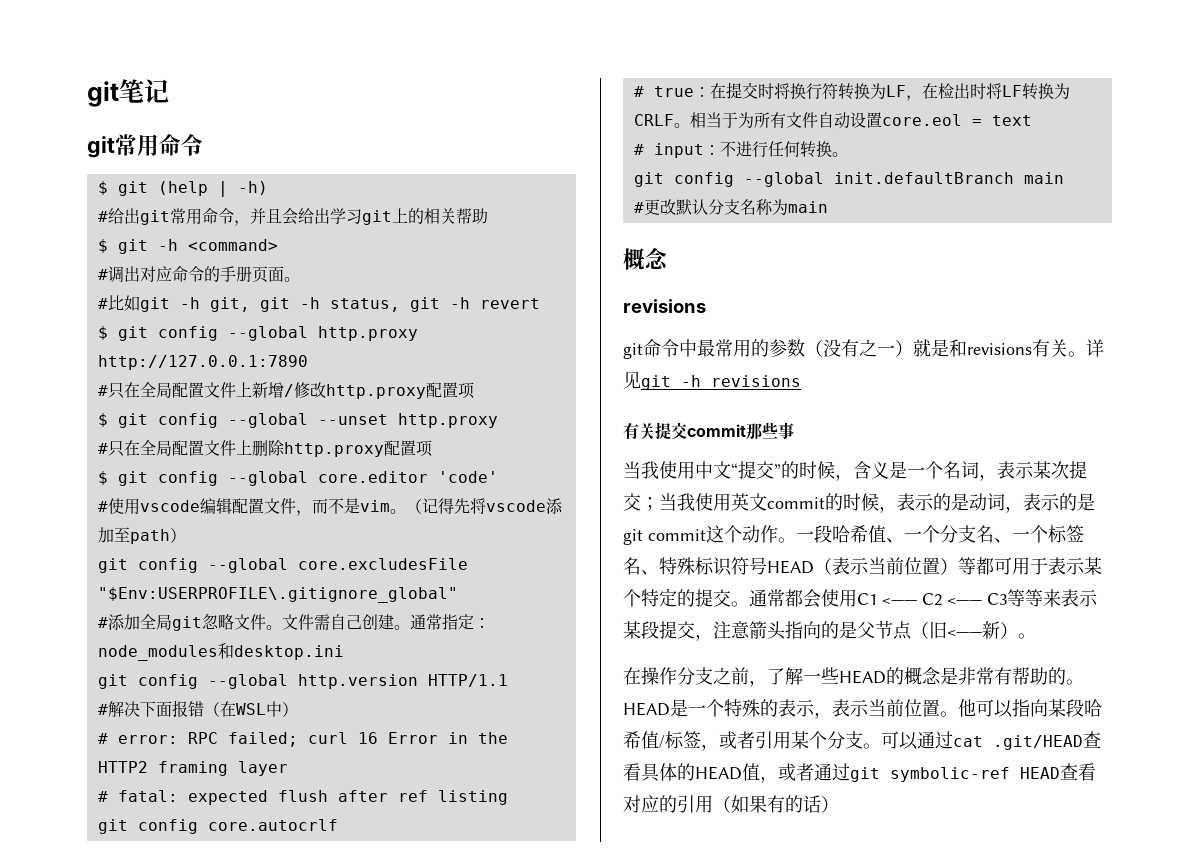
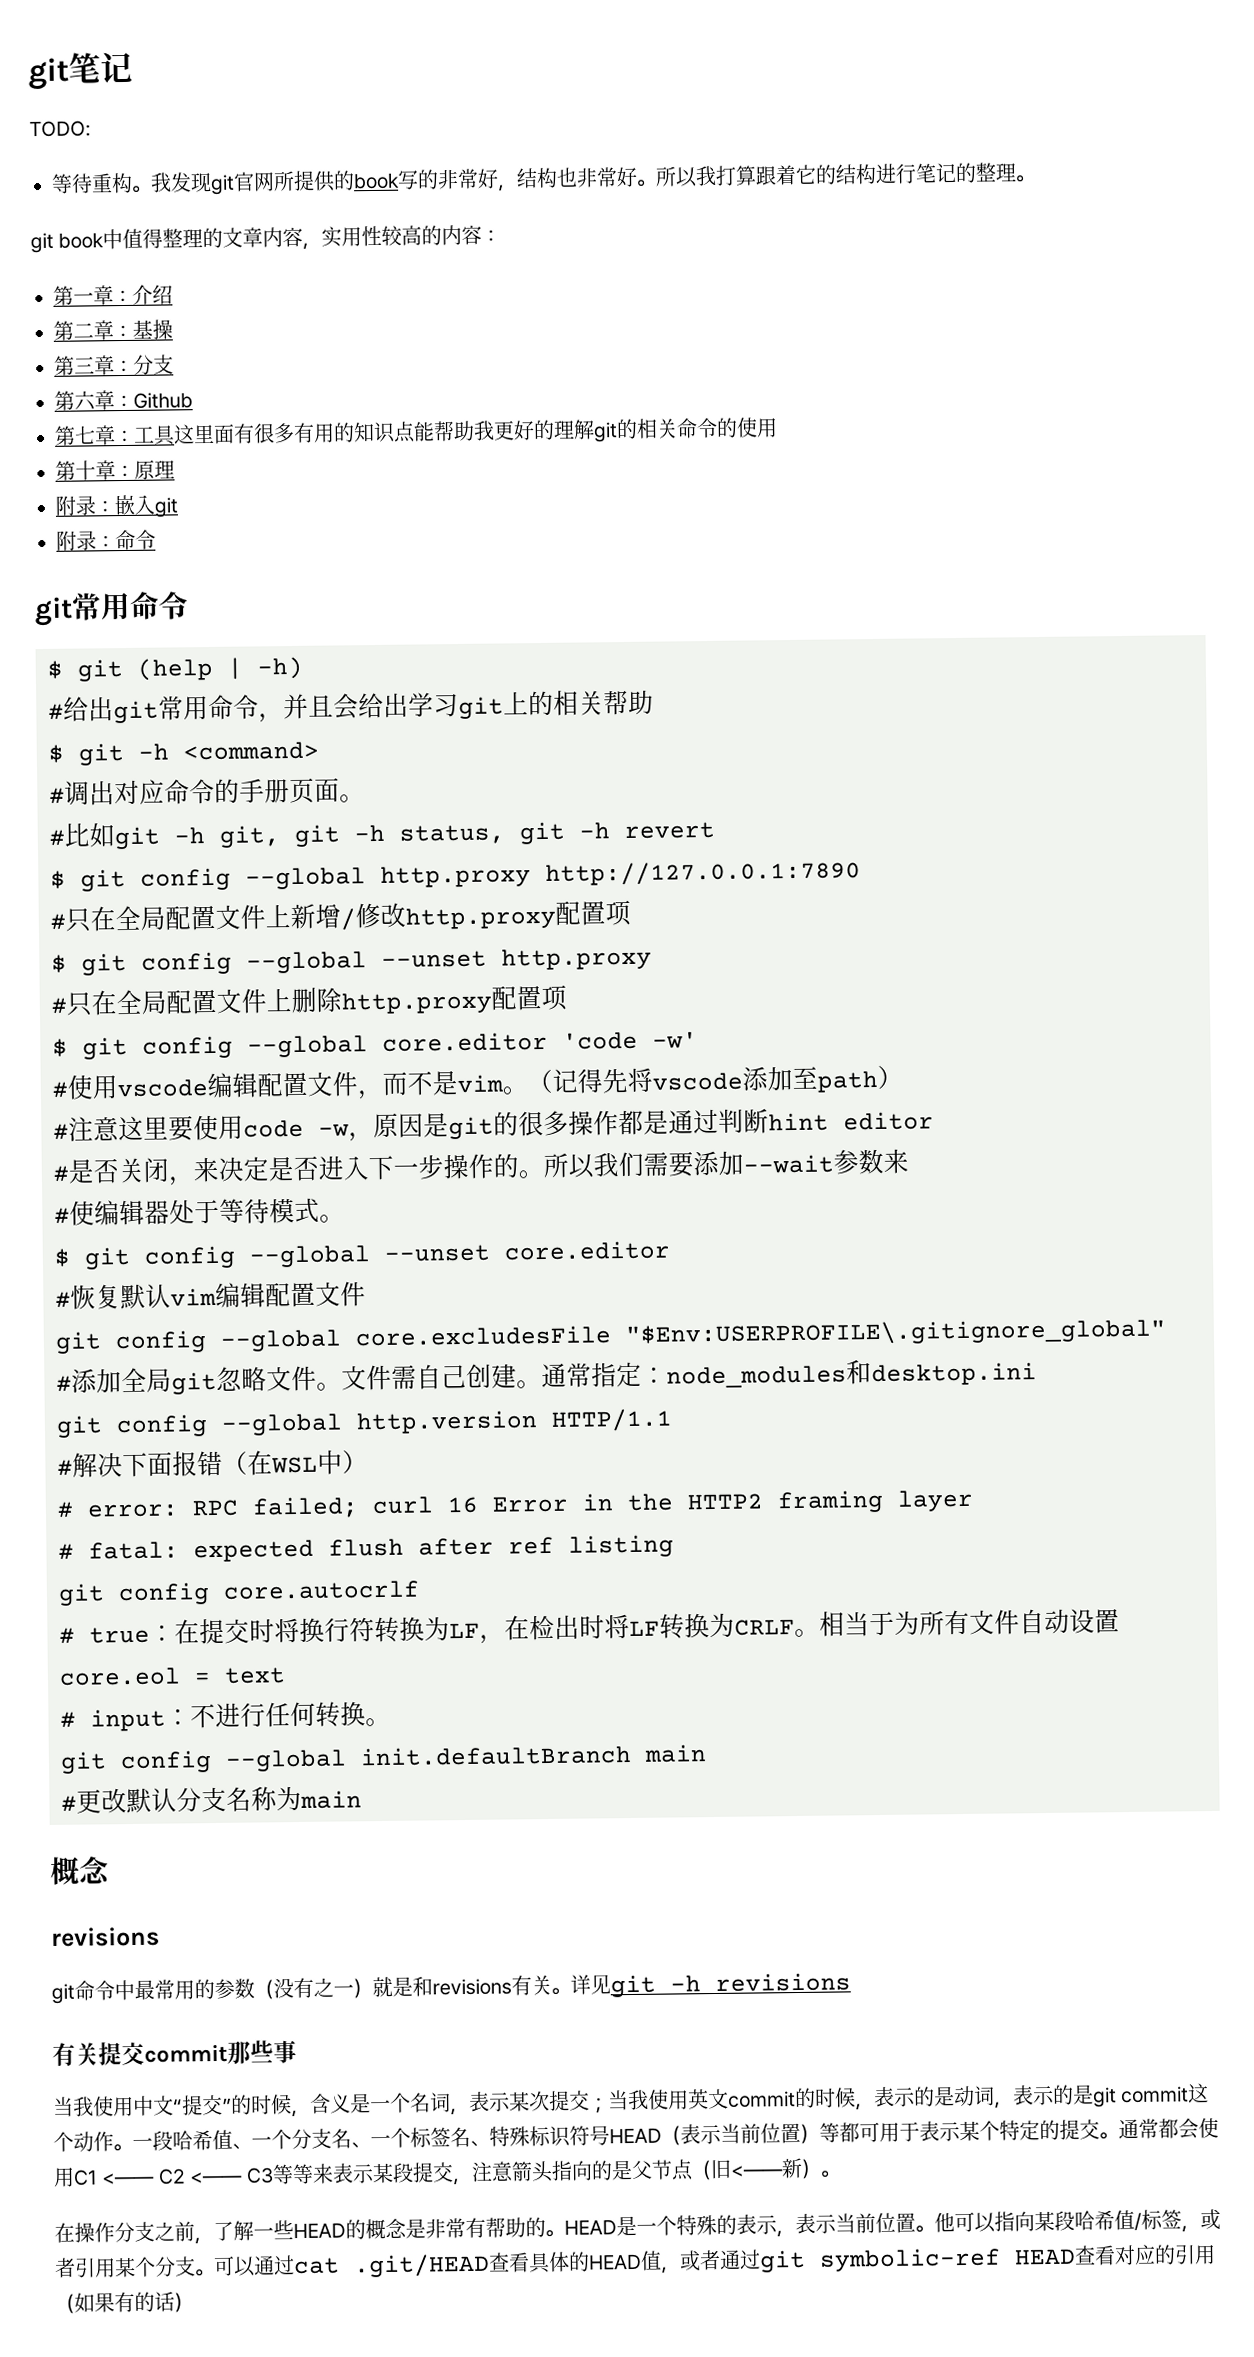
(169, 91) none -> [29,120,91,138] [51,162,1036,195] [30,224,502,254] [53,284,173,306] [53,319,173,341] [54,354,174,376] [54,390,193,411] [54,417,778,446] [55,459,175,481] [55,494,179,518] [56,529,156,551] // TODO: // 等待重构。我发现git官网所提供的book写的非常好，结构也非常好。所以我打算跟着它的结构进行笔记的整理。 // git book中值得整理的文章内容，实用性较高的内容： // 第一章：介绍 // 第二章：基操 // 第三章：分支 // 第六章：Github // 第七章：工具这里面有很多有用的知识点能帮助我更好的理解git的相关命令的使用 // 第十章：原理 // 附录：嵌入git // 附录：命令
[437,471,498,483] 'code' -> [562,1031,698,1050] 'code -w'
(186, 535) none -> [53,1108,934,1142] [53,1148,909,1186] [54,1197,345,1226] [54,1240,670,1270] [55,1281,366,1310] // #注意这里要使用code -w，原因是git的很多操作都是通过判断hint editor // #是否关闭，来决定是否进入下一步操作的。所以我们需要添加--wait参数来 // #使编辑器处于等待模式。 // $ git config --global --unset core.editor // #恢复默认vim编辑配置文件

